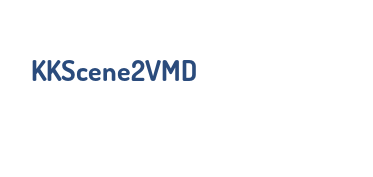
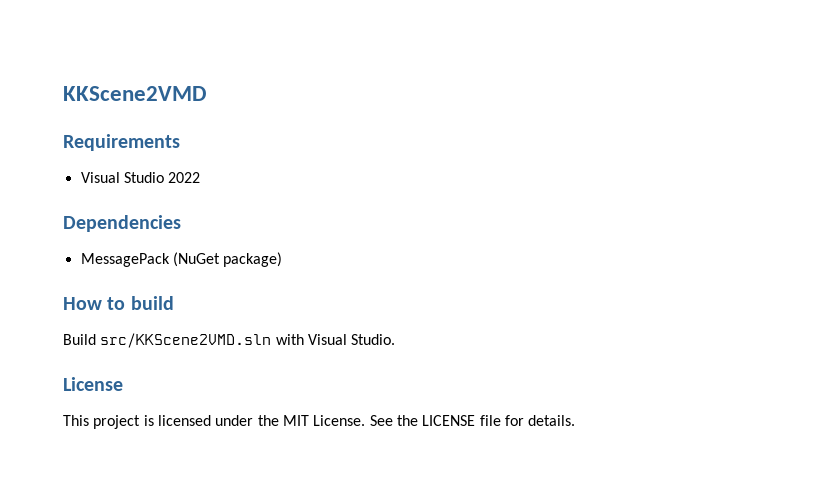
(197, 70) none -> [63,134,180,151] [80,172,201,183] [63,215,181,232] [80,252,283,267] [63,296,174,310] [63,333,396,348] [63,377,123,391] [63,415,576,429] // Requirements // Visual Studio 2022 // Dependencies // MessagePack (NuGet package) // How to build // Build src/KKScene2VMD.sln with Visual Studio. // License // This project is licensed under the MIT License. See the LICENSE file for details.

